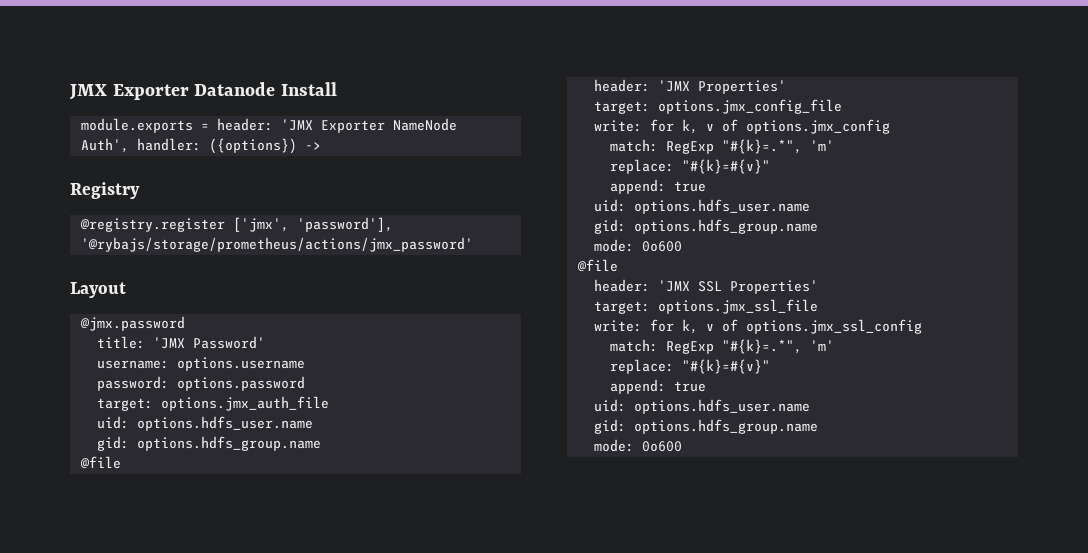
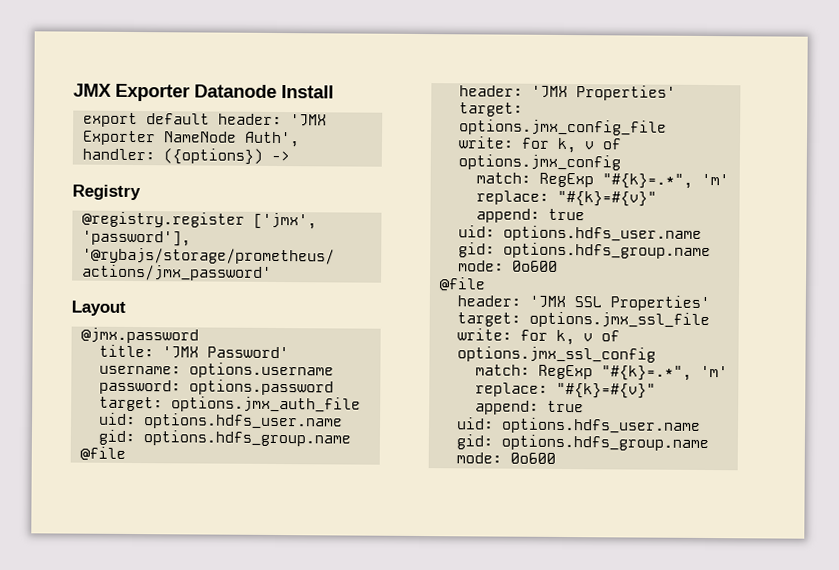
[80,118,209,133] module.exports = -> [83,112,211,128] export default

